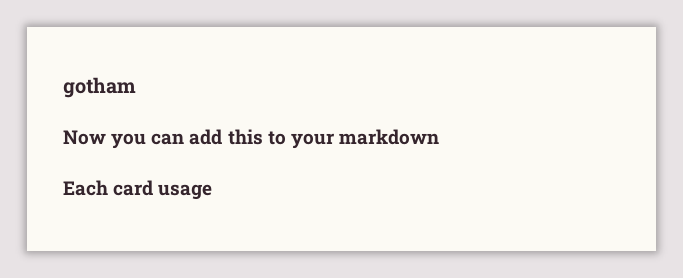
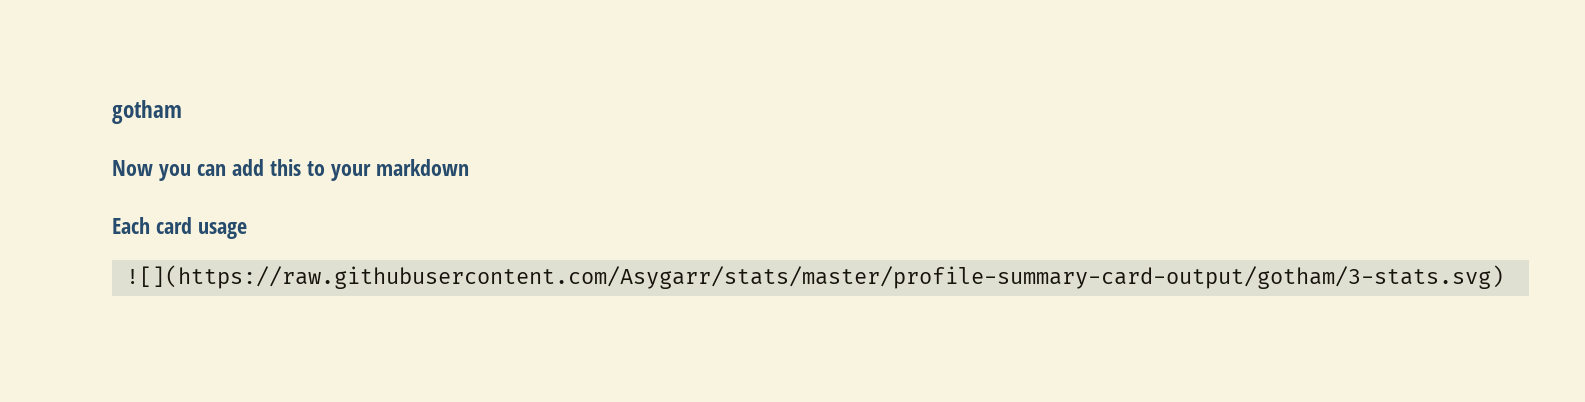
(213, 192) none -> [126,265,1505,289] // ![](https://raw.githubusercontent.com/Asygarr/stats/master/profile-summary-card-output/gotham/3-stats.svg)

